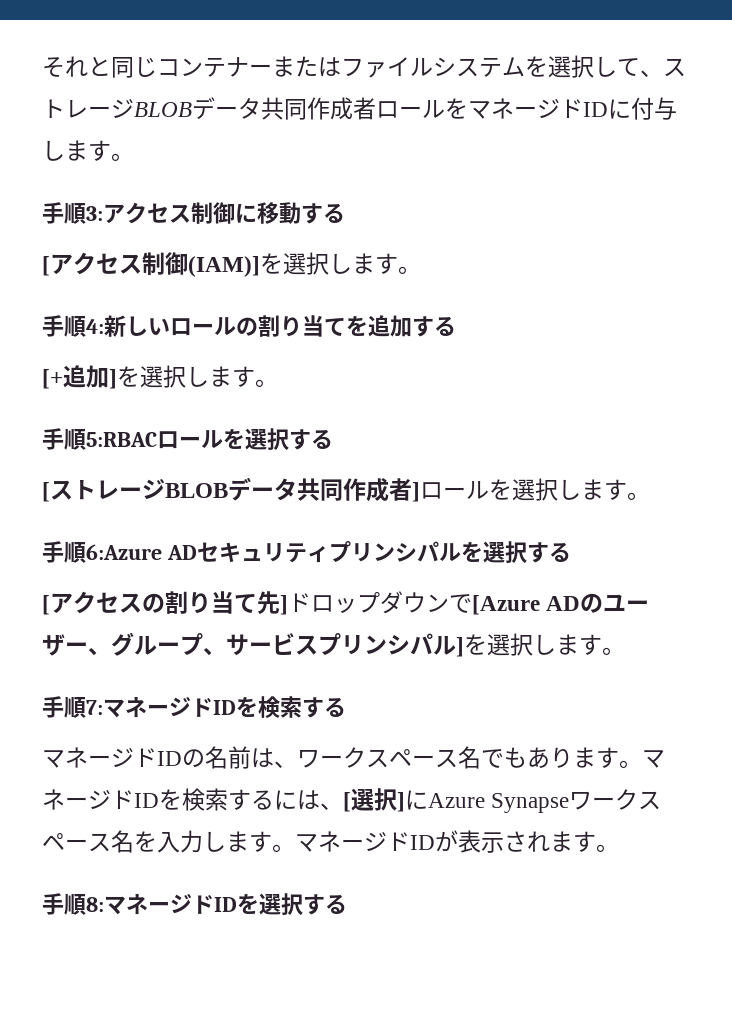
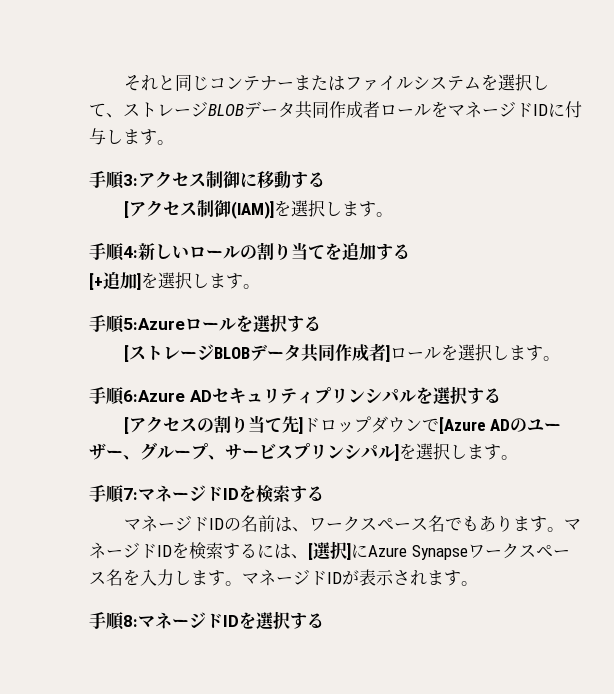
[86,432,157,447] 5:RBAC -> [123,318,185,330] 5:Azure

